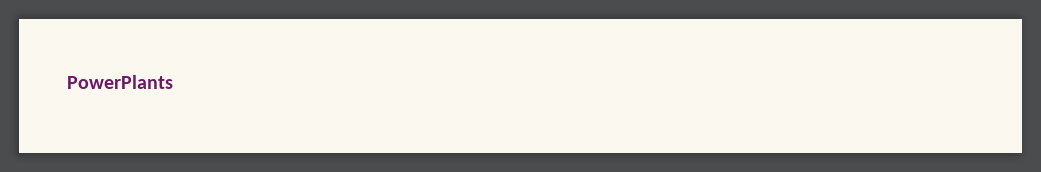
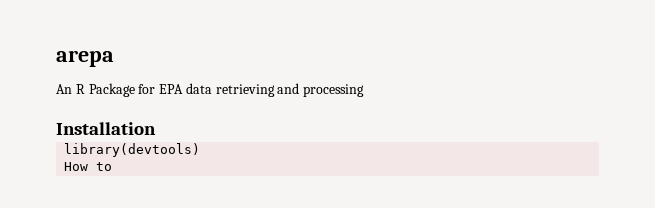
[67,75,173,89] PowerPlants -> [56,50,114,67] [56,83,365,97] [56,122,156,135] [64,143,201,157] [64,162,113,171] arepa // An R Package for EPA data retrieving and processing // Installation // library(devtools) // How to

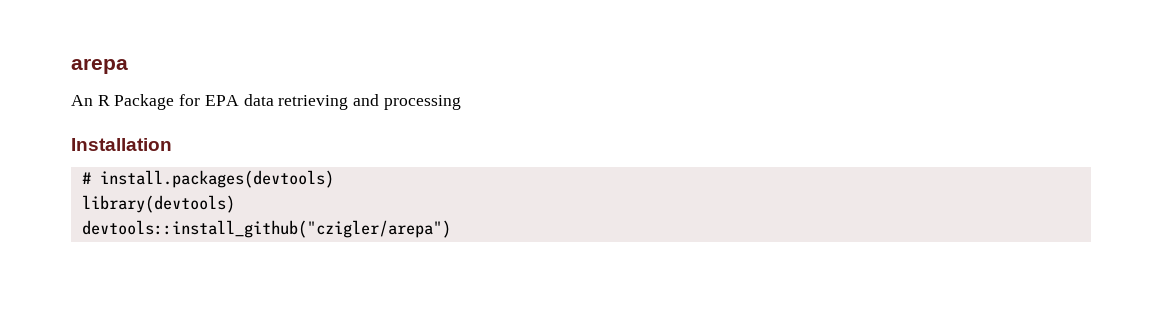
(156, 128) none -> [81,170,334,188] // # install.packages(devtools)
[64,162,113,171] How to -> [81,220,451,238] devtools::install_github("czigler/arepa")

